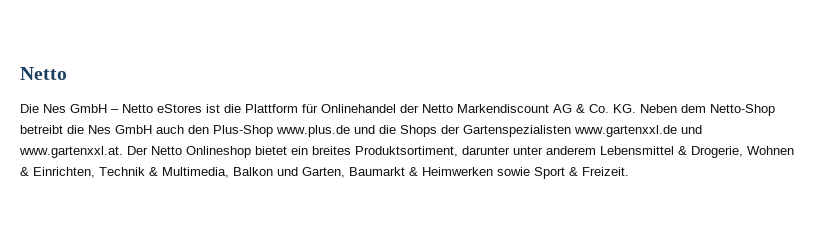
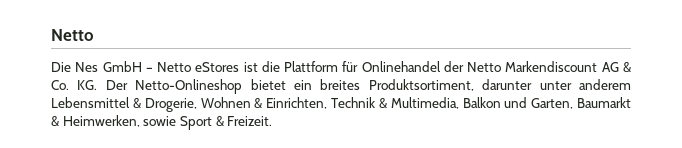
[640,104,775,116] [20,125,702,137] [19,146,251,158] Neben dem Netto-Shop betreibt die Nes GmbH auch den Plus-Shop www.plus.de und die Shops der Gartenspezialisten www.gartenxxl.de und www.gartenxxl.at. Der Netto Onlineshop -> [105,79,243,94] Der Netto-Onlineshop
[422,167,493,176] Heimwerken -> [62,115,140,127] Heimwerken,

